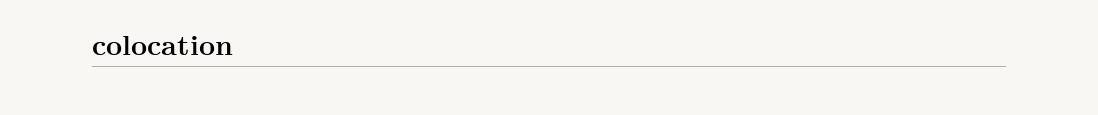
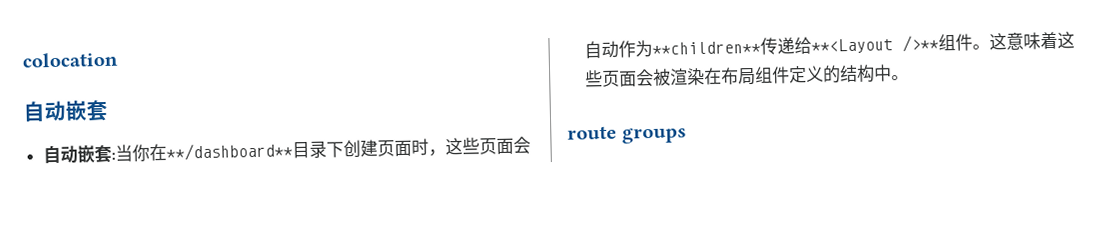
(233, 45) none -> [23,99,108,122] [42,136,531,164] [583,31,1075,59] [584,64,909,88] [567,125,687,144] // 自动嵌套 // 自动嵌套:当你在**/dashboard**目录下创建页面时，这些页面会自动作为**children**传递给**<Layout />**组件。这意味着这些页面会被渲染在布局组件定义的结构中。 // route groups

